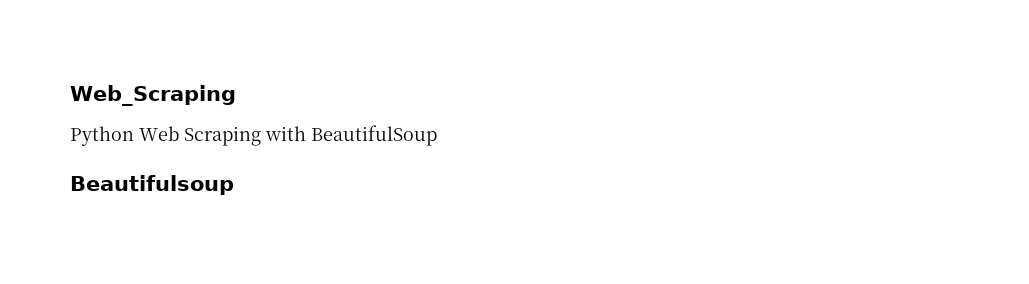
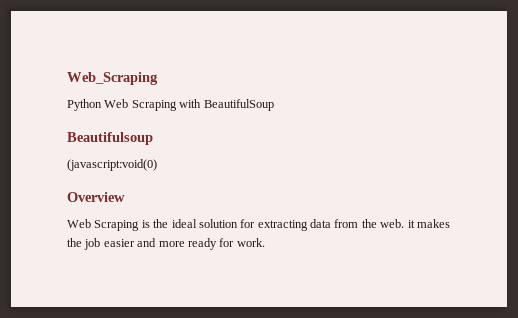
(234, 185) none -> [67,159,157,171] [67,192,125,202] [67,219,450,231] [67,238,265,250] // (javascript:void(0) // Overview // Web Scraping is the ideal solution for extracting data from the web. it makes the job easier and more ready for work.

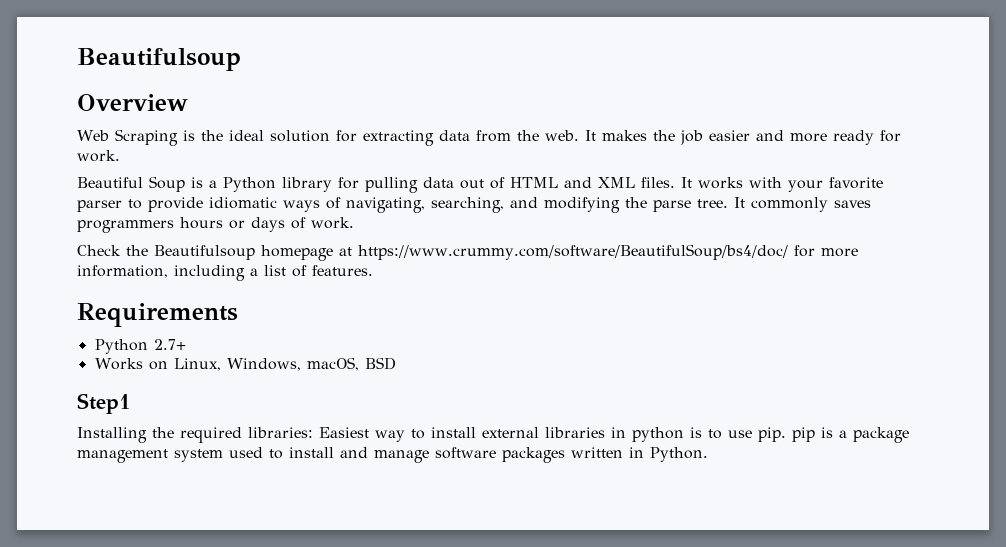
[67,72,158,85] [67,99,274,111] [67,132,153,145] [67,159,157,171] Web_Scraping // Python Web Scraping with BeautifulSoup // Beautifulsoup // (javascript:void(0) -> [77,48,241,71] Beautifulsoup
[407,220,415,228] it -> [584,130,596,141] It
(265, 242) none -> [77,176,883,193] [77,197,871,213] [77,217,354,233] [77,244,858,261] [77,265,373,281] [77,303,238,327] [94,339,186,354] [94,357,396,371] [77,393,130,414] [77,427,909,443] [77,447,708,463] // Beautiful Soup is a Python library for pulling data out of HTML and XML files. It works with your favorite parser to provide idiomatic ways of navigating, searching, and modifying the parse tree. It commonly saves programmers hours or days of work. // Check the Beautifulsoup homepage at https://www.crummy.com/software/BeautifulSoup/bs4/doc/ for more information, including a list of features. // Requirements // Python 2.7+ // Works on Linux, Windows, macOS, BSD // Step1 // Installing the required libraries: Easiest way to install external libraries in python is to use pip. pip is a package management system used to install and manage software packages written in Python.

